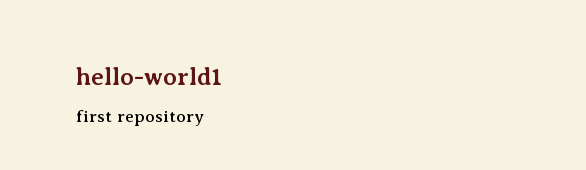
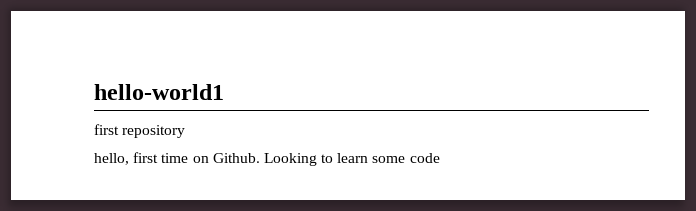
(204, 118) none -> [94,152,440,166] // hello, first time on Github. Looking to learn some code

